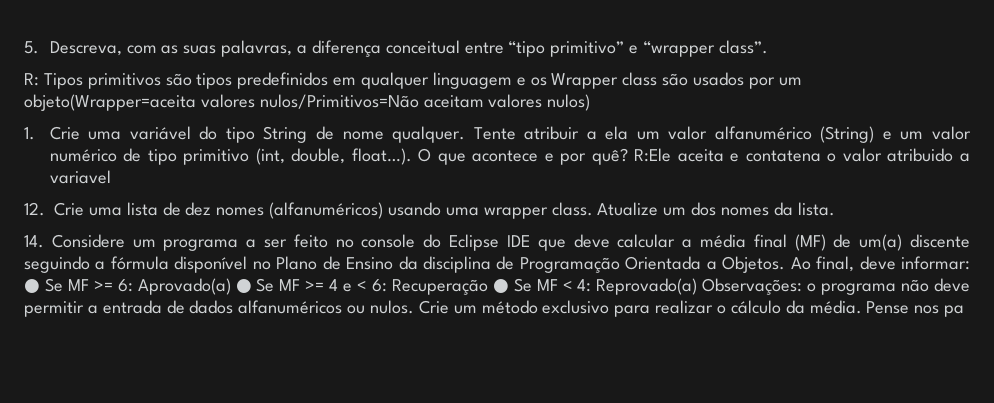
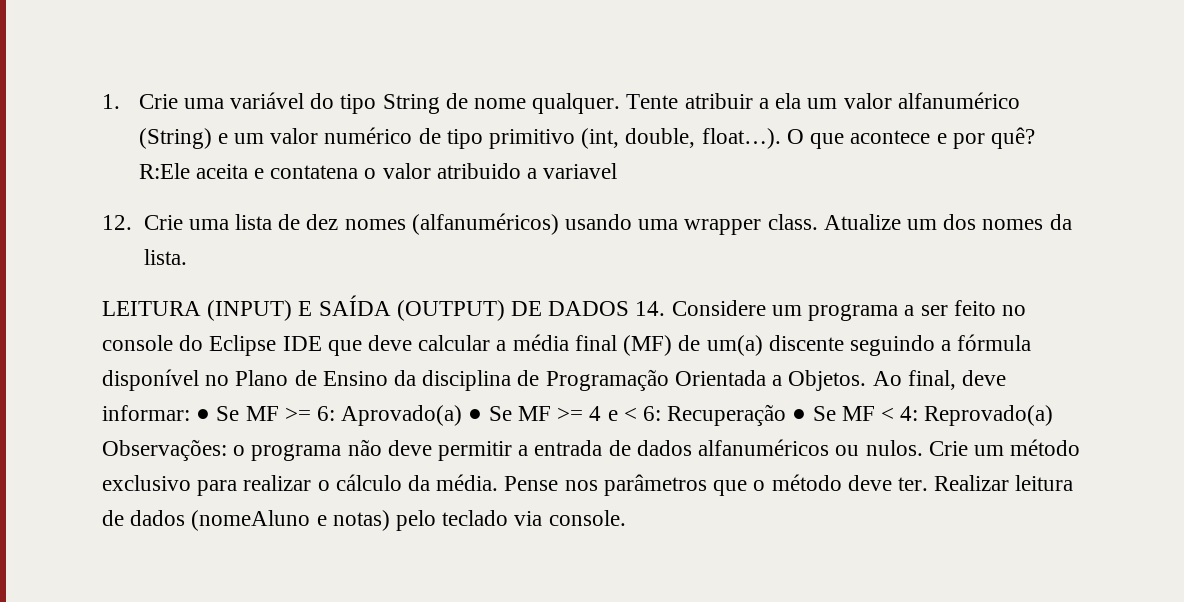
[24,40,768,57] [24,72,802,89] [24,94,591,111] 5. Descreva, com as suas palavras, a diferença conceitual entre “tipo primitivo” e “wrapper class”. // R: Tipos primitivos são tipos predefinidos em qualquer linguagem e os Wrapper class são usados por um objeto(Wrapper=aceita valores nulos/Primitivos=Não aceitam valores nulos) // -> (102, 101) none
(835, 209) none -> [102,295,630,321] LEITURA (INPUT) E SAÍDA (OUTPUT) DE DADOS
[944,305,965,317] pa -> [603,474,1074,496] [102,510,626,531] parâmetros que o método deve ter. Realizar leitura de dados (nomeAluno e notas) pelo teclado via console.

